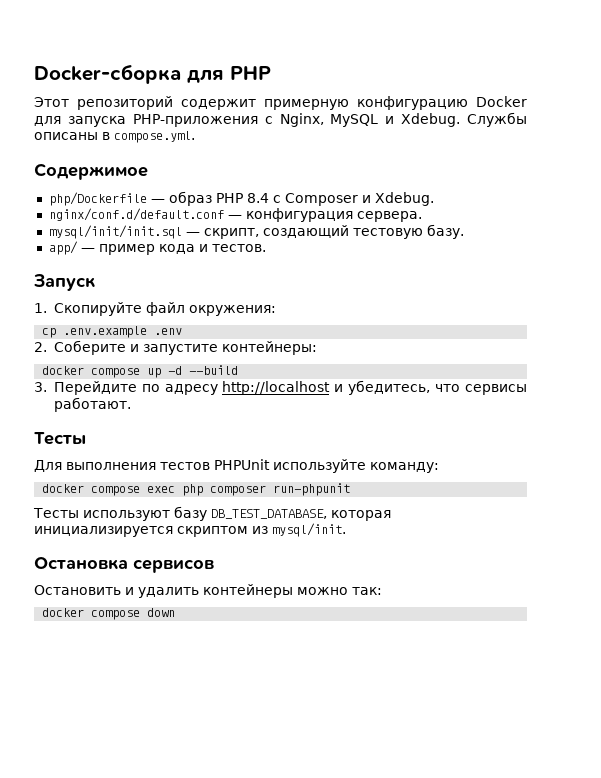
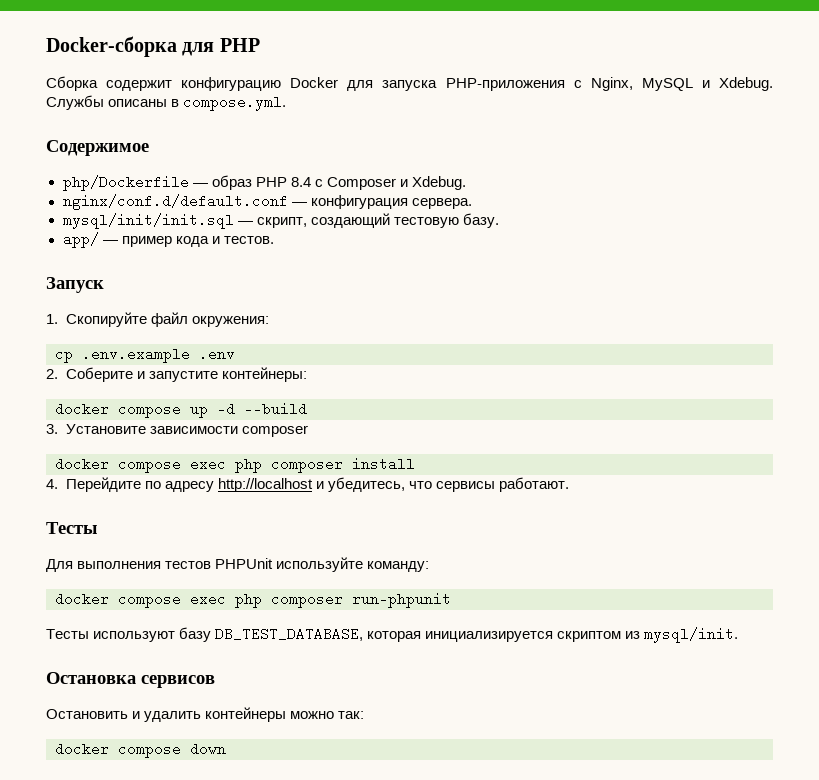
[34,96,349,110] Этот репозиторий содержит примерную -> [46,76,173,91] Сборка содержит
(47, 387) none -> [65,424,308,437] [55,457,415,473] [46,479,58,489] Установите зависимости composer // docker compose exec php composer install // 4.

